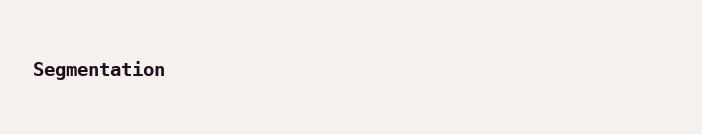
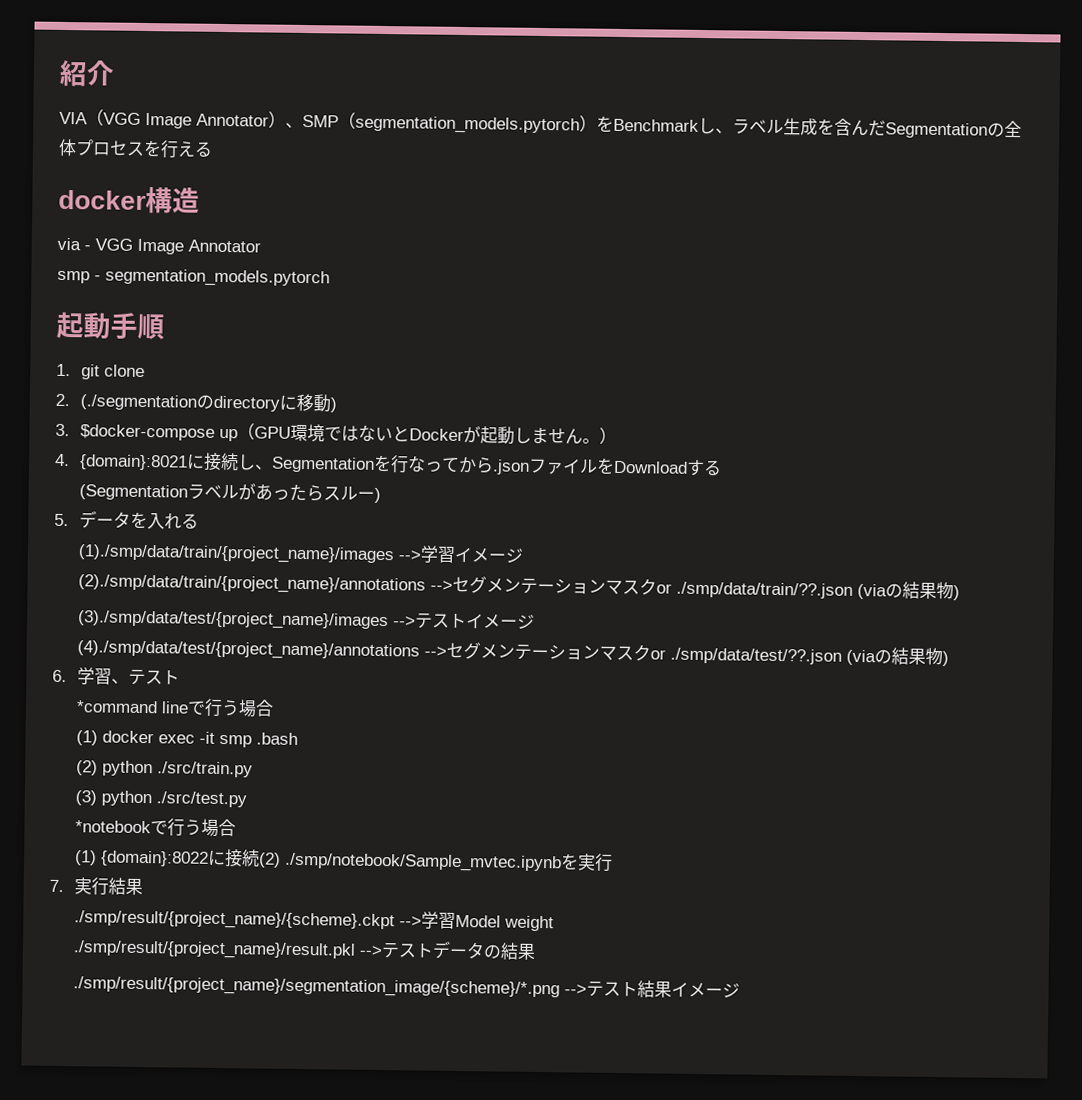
[33,61,165,80] Segmentation -> [59,59,115,87] [59,109,1022,139] [58,138,213,159] [58,187,200,214] [57,237,261,255] [57,268,330,288] [56,311,165,340] [56,363,146,380] [55,393,338,413] [55,423,618,445] [55,452,723,477] [79,483,382,503] [54,510,200,530] [78,544,525,565] [78,574,961,601] [78,610,536,631] [77,640,950,667] [52,667,181,686] [76,698,275,718] [76,730,299,748] [76,760,254,778] [75,790,248,808] [75,818,237,837] [75,849,614,873] [49,877,144,896] [74,910,555,932] [73,940,537,960] [73,976,741,999] 紹介 // VIA（VGG Image Annotator）、SMP（segmentation_models.pytorch）をBenchmarkし、ラベル生成を含んだSegmentationの全体プロセスを行える // docker構造 // via - VGG Image Annotator // smp - segmentation_models.pytorch // 起動手順 // 1. git clone // 2. (./segmentationのdirectoryに移動) // 3. $docker-compose up（GPU環境ではないとDockerが起動しません。） // 4. {domain}:8021に接続し、Segmentationを行なってから.jsonファイルをDownloadする // (Segmentationラベルがあったらスルー) // 5.データを入れる // (1)./smp/data/train/{project_name}/images -->学習イメージ // (2)./smp/data/train/{project_name}/annotations -->セグメンテーションマスクor ./smp/data/train/??.json (viaの結果物) // (3)./smp/data/test/{project_name}/images -->テストイメージ // (4)./smp/data/test/{project_name}/annotations -->セグメンテーションマスクor ./smp/data/test/??.json (viaの結果物) // 6.学習、テスト // *command lineで行う場合 // (1) docker exec -it smp .bash // (2) python ./src/train.py // (3) python ./src/test.py // *notebookで行う場合 // (1) {domain}:8022に接続(2) ./smp/notebook/Sample_mvtec.ipynbを実行 // 7.実行結果 // ./smp/result/{project_name}/{scheme}.ckpt -->学習Model weight // ./smp/result/{project_name}/result.pkl -->テストデータの結果 // ./smp/result/{project_name}/segmentation_image/{scheme}/*.png -->テスト結果イメージ

